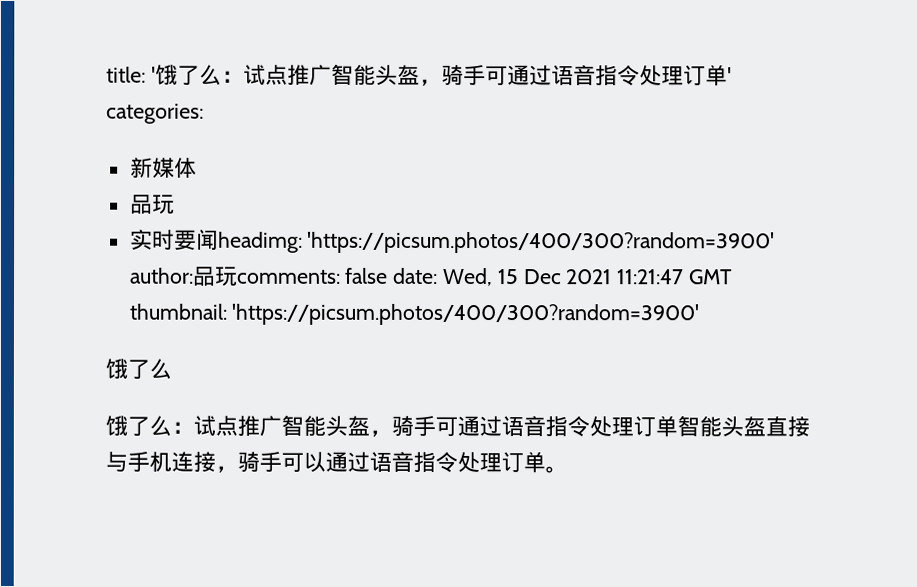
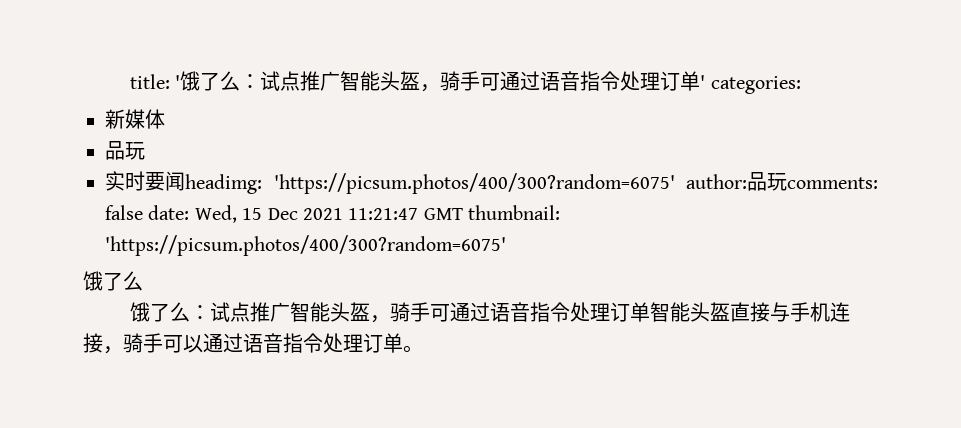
[307,231,776,254] 'https://picsum.photos/400/300?random=3900' -> [273,173,675,194] 'https://picsum.photos/400/300?random=6075'
[231,303,700,326] 'https://picsum.photos/400/300?random=3900' -> [105,235,506,256] 'https://picsum.photos/400/300?random=6075'

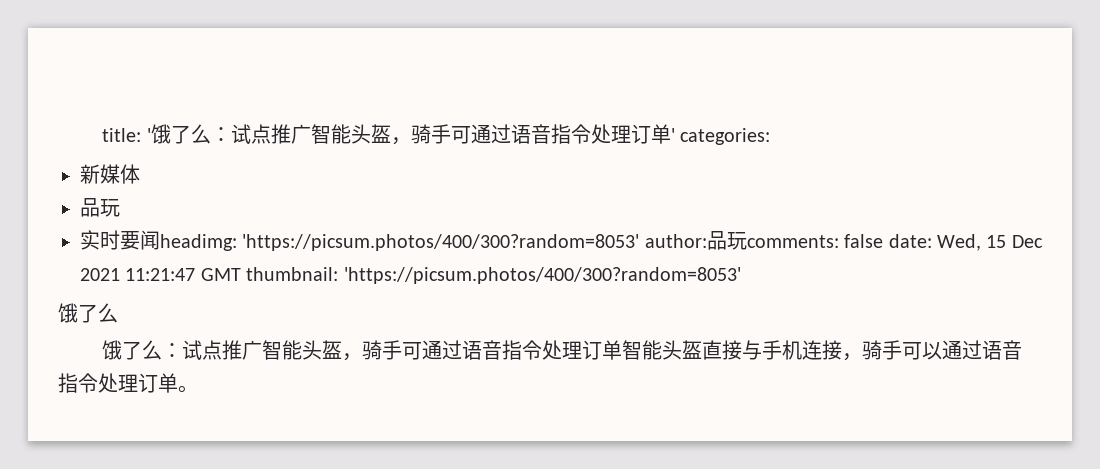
[273,173,675,194] 'https://picsum.photos/400/300?random=6075' -> [242,234,640,251] 'https://picsum.photos/400/300?random=8053'
[105,235,506,256] 'https://picsum.photos/400/300?random=6075' -> [343,267,741,284] 'https://picsum.photos/400/300?random=8053'

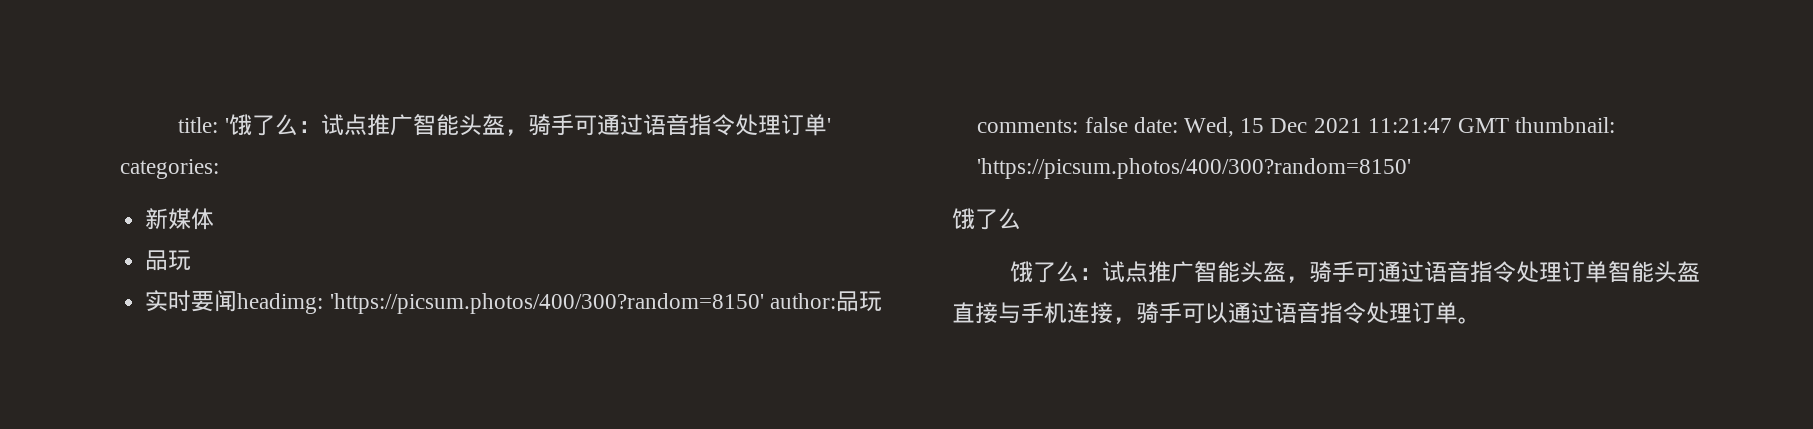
[242,234,640,251] 'https://picsum.photos/400/300?random=8053' -> [329,293,764,314] 'https://picsum.photos/400/300?random=8150'
[343,267,741,284] 'https://picsum.photos/400/300?random=8053' -> [977,158,1412,179] 'https://picsum.photos/400/300?random=8150'

